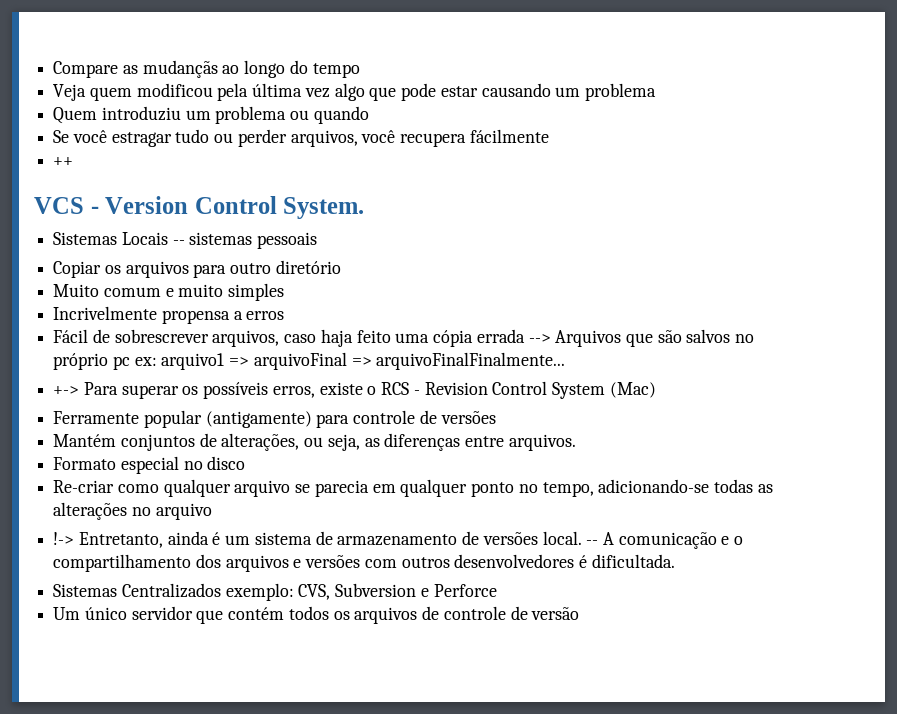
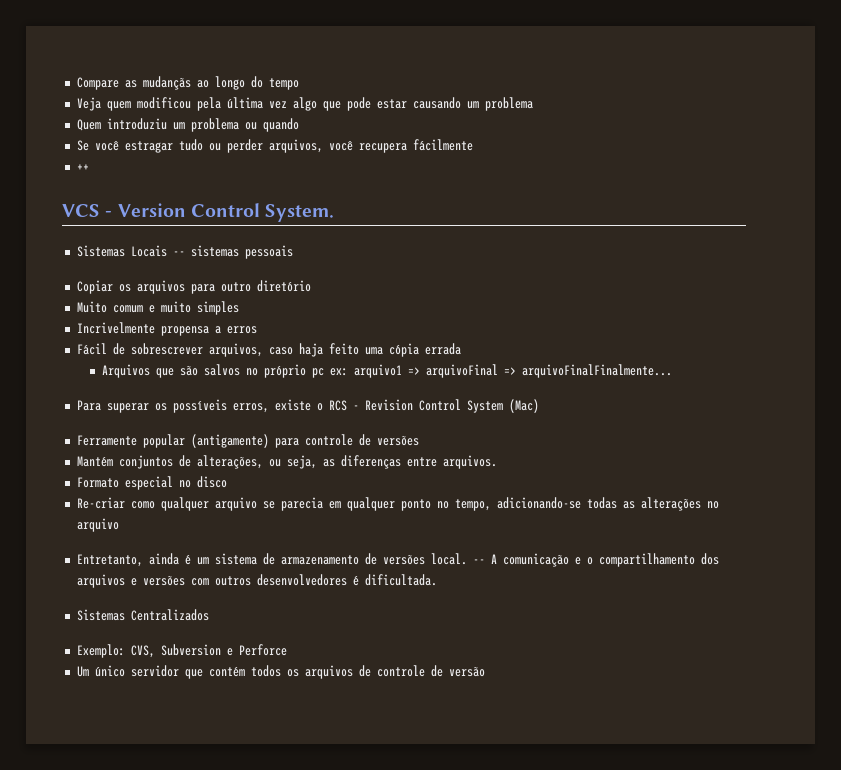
[528,334,551,343] --> -> (461, 349) //
[53,386,80,395] +-> -> (672, 371) none
[53,532,75,545] !-> -> (119, 525) none
[225,583,294,601] exemplo: -> [76,644,125,658] // Exemplo:

